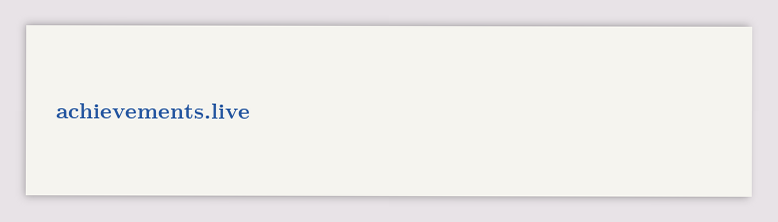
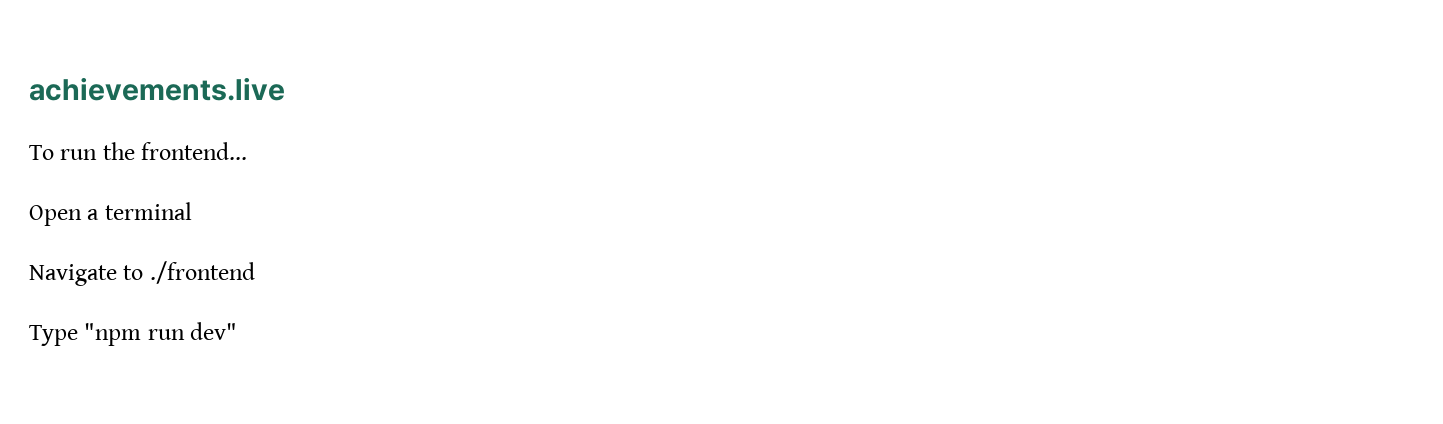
(251, 111) none -> [29,142,248,160] [29,202,192,226] [29,261,255,286] [29,322,238,346] // To run the frontend... // Open a terminal // Navigate to ./frontend // Type "npm run dev"

